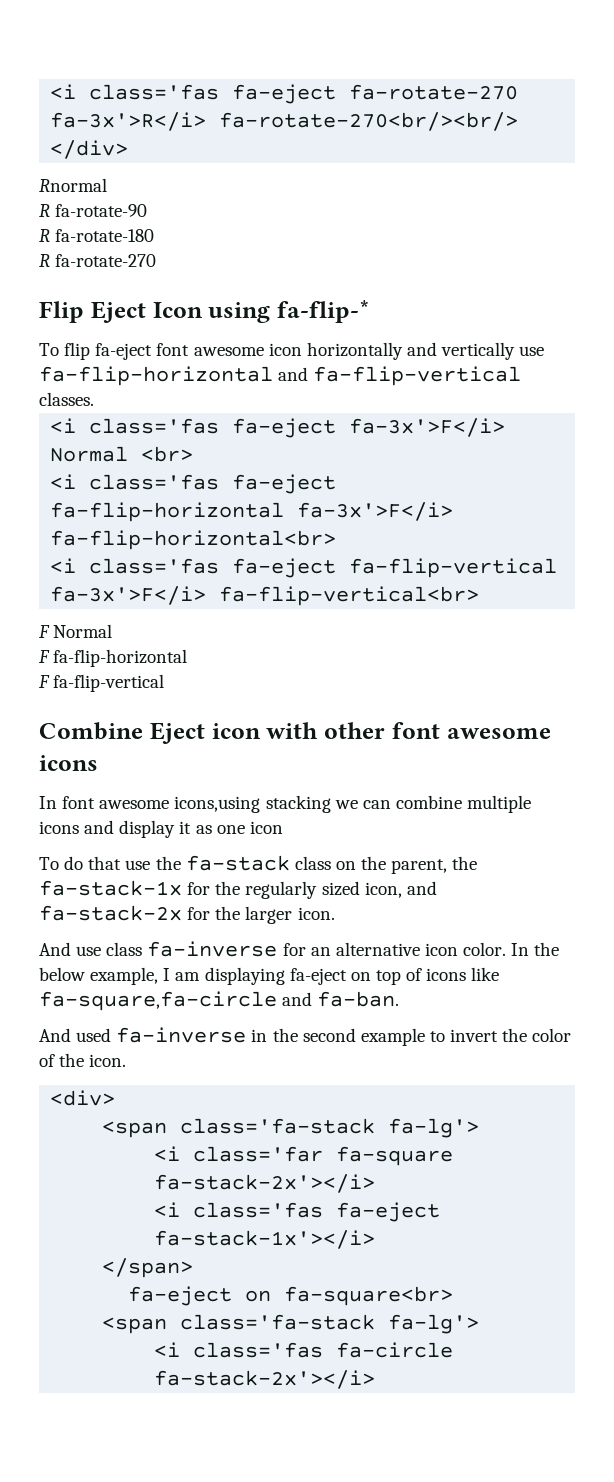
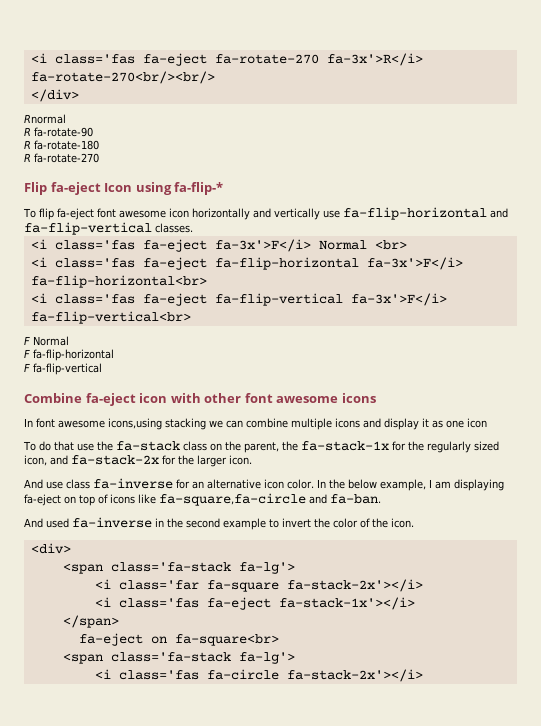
[90,301,146,323] Eject -> [50,182,101,195] fa-eject
[149,722,205,744] Eject -> [85,393,136,406] fa-eject

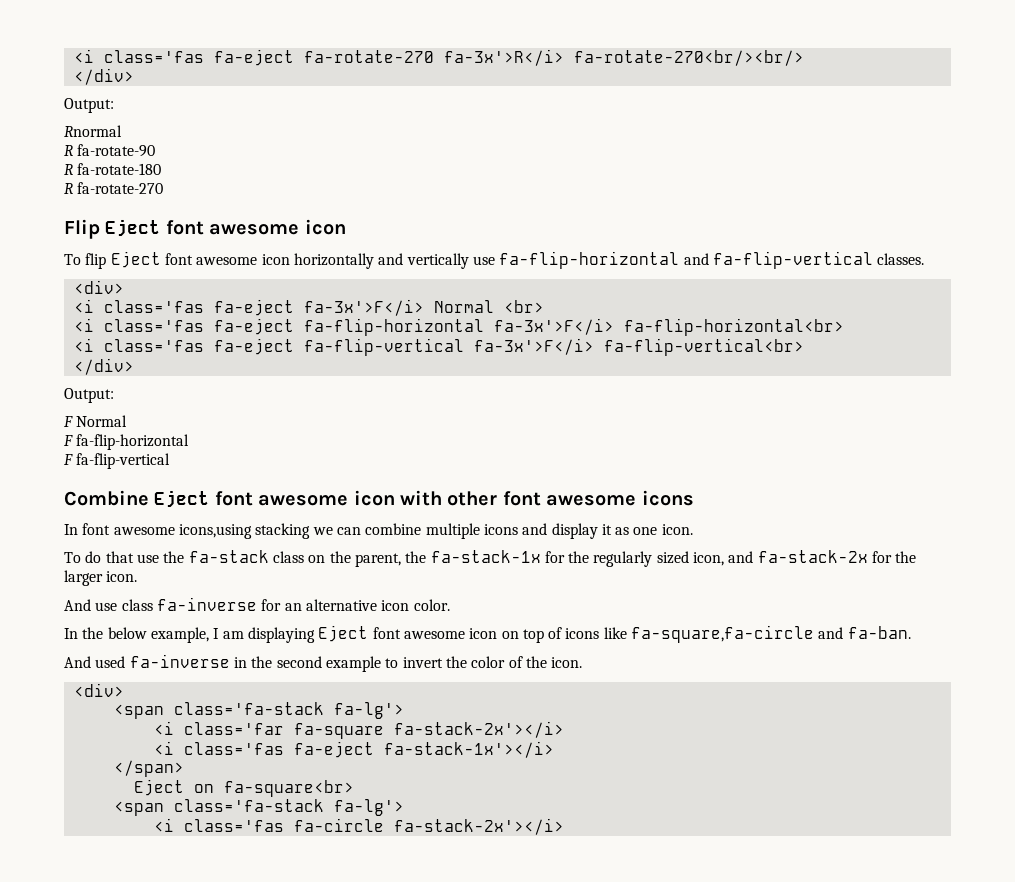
(79, 95) none -> [64,98,114,113] // Output:
[50,182,224,195] fa-eject Icon using fa-flip-* -> [105,219,346,237] Eject font awesome icon
[56,208,94,220] fa-eject -> [110,251,161,268] Eject
(193, 228) none -> [73,280,124,294] // <div>
(191, 317) none -> [73,358,134,375] [64,388,114,403] // </div> // Output:
[85,393,136,406] fa-eject -> [154,490,349,508] Eject font awesome
[467,418,487,428] icon -> [661,524,693,535] icon.
(314, 484) none -> (450, 605) //
[24,494,61,506] fa-eject -> [318,625,498,642] Eject font awesome icon
[78,633,143,646] fa-eject -> [133,779,184,796] Eject

